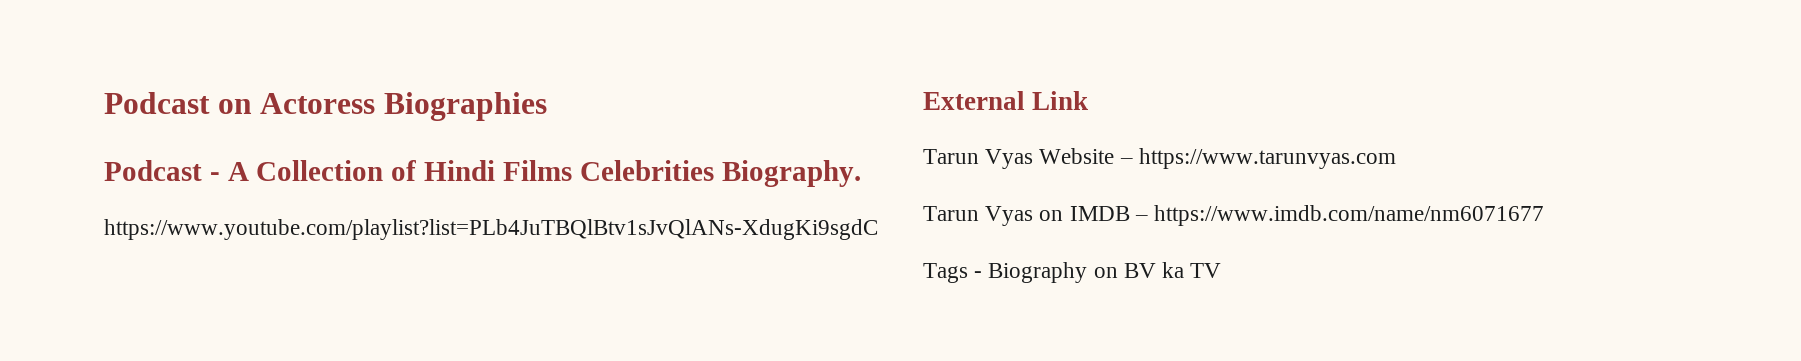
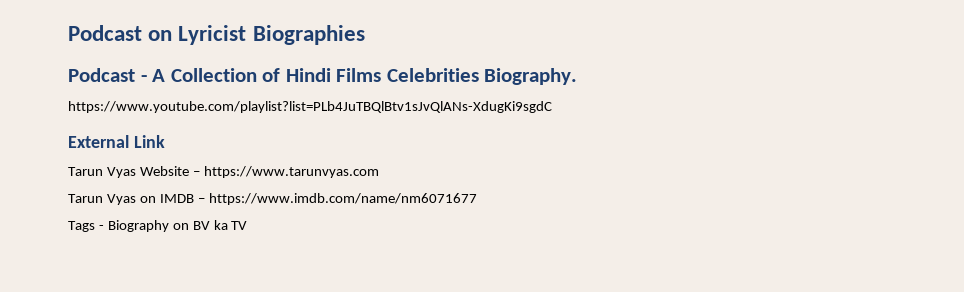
[260,93,376,114] Actoress -> [178,25,247,45] Lyricist

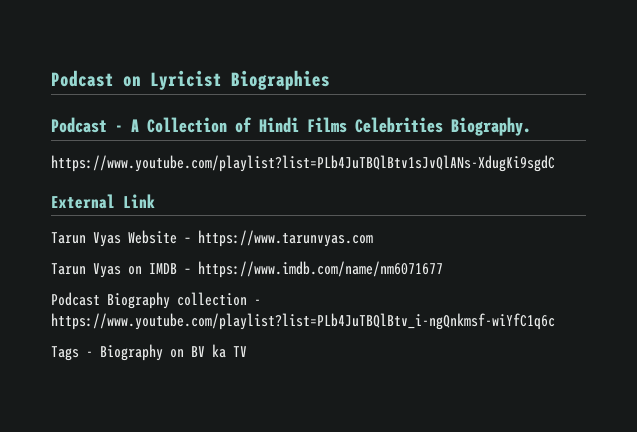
(477, 199) none -> [51,292,261,309] [51,313,555,330] // Podcast Biography collection - https://www.youtube.com/playlist?list=PLb4JuTBQlBtv_i-ngQnkmsf-wiYfC1q6c

